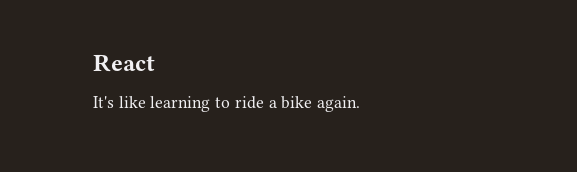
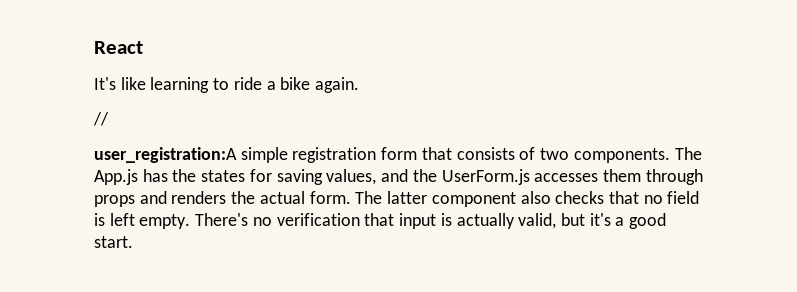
(361, 104) none -> [93,112,109,126] [94,147,702,163] [94,169,703,185] [94,191,700,207] [94,213,667,229] [94,236,133,248] // // // user_registration:A simple registration form that consists of two components. The App.js has the states for saving values, and the UserForm.js accesses them through props and renders the actual form. The latter component also checks that no field is left empty. There's no verification that input is actually valid, but it's a good start.

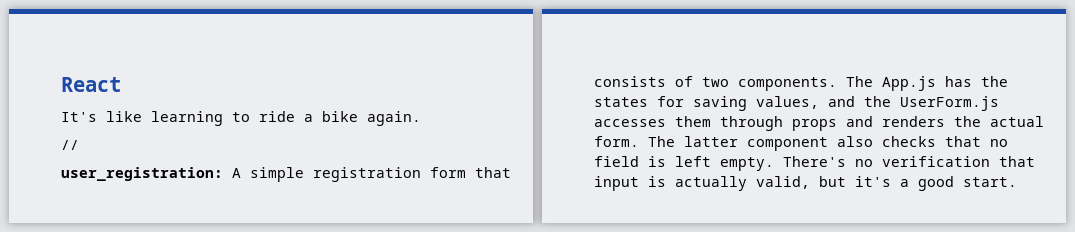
[94,147,237,163] user_registration:A -> [61,167,241,181] user_registration: A

